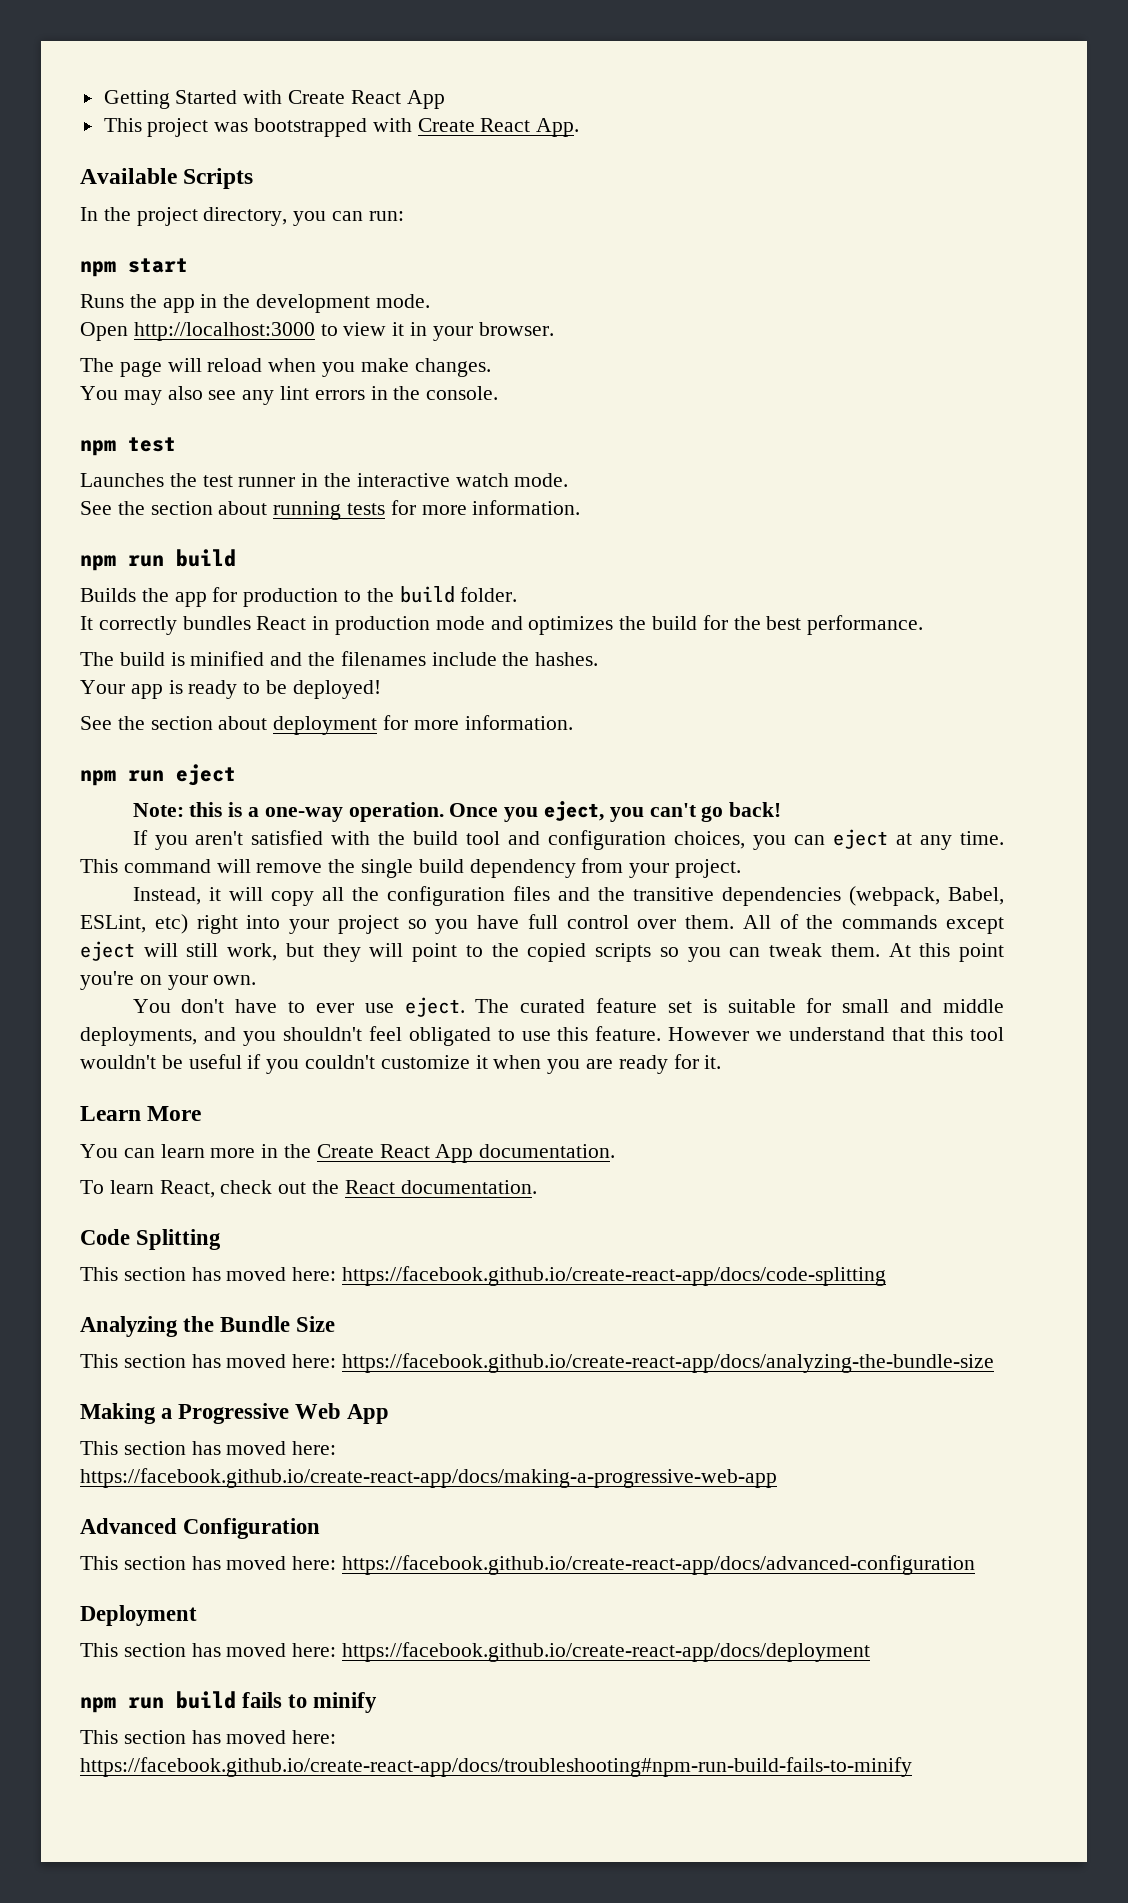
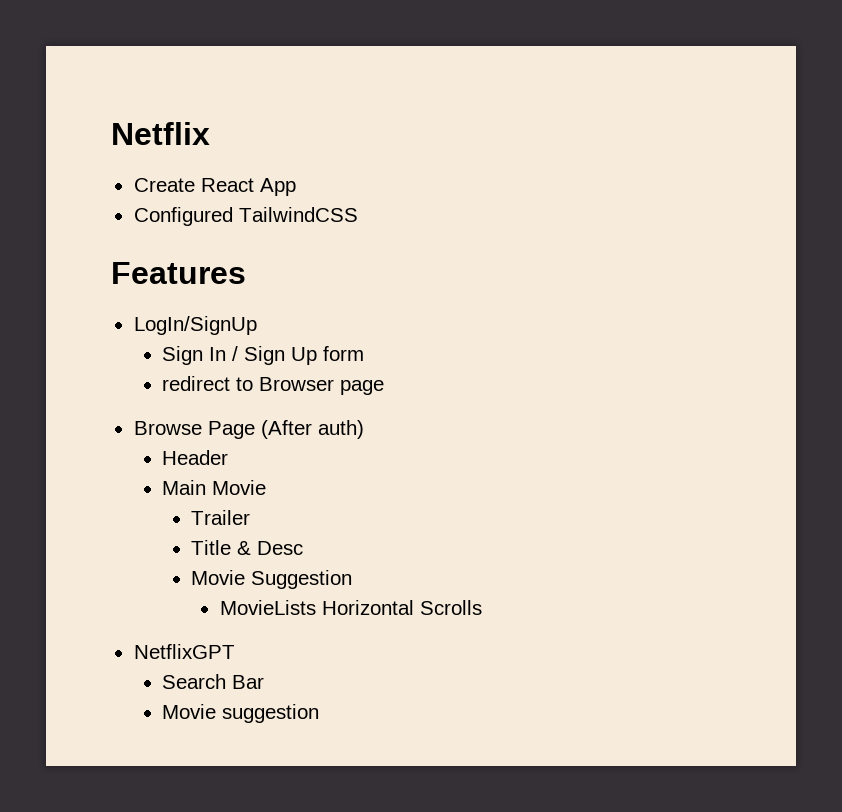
[103,90,283,109] Getting Started with -> [111,122,210,145] Netflix //
[103,118,580,137] [80,168,254,189] [80,207,404,226] [80,258,188,277] [80,294,430,313] [80,322,554,341] [80,358,491,377] [80,386,499,405] [80,437,176,456] [80,473,569,487] [80,500,581,520] [80,549,236,571] [80,586,518,607] [80,615,924,635] [80,651,599,666] [80,680,381,699] [80,715,573,735] [80,764,236,786] [132,801,782,822] [132,829,1005,850] [80,858,742,878] [132,886,1005,906] [80,914,1004,934] [80,941,1004,962] [80,971,257,990] [132,997,1005,1017] [80,1026,1004,1046] [80,1054,722,1074] [80,1106,202,1121] [80,1144,616,1163] [80,1180,537,1198] [80,1229,222,1250] [80,1266,887,1286] [80,1316,336,1337] [80,1353,995,1373] [80,1403,390,1424] [80,1441,337,1455] [80,1468,777,1488] [80,1518,321,1539] [80,1555,976,1575] [80,1605,197,1626] [80,1642,871,1662] [80,1691,378,1713] [80,1730,337,1744] [80,1757,912,1777] This project was bootstrapped with Create React App. // Available Scripts // In the project directory, you can run: // npm start // Runs the app in the development mode. // Open http://localhost:3000 to view it in your browser. // The page will reload when you make changes. // You may also see any lint errors in the console. // npm test // Launches the test runner in the interactive watch mode. // See the section about running tests for more information. // npm run build // Builds the app for production to the build folder. // It correctly bundles React in production mode and optimizes the build for the best performance. // The build is minified and the filenames include the hashes. // Your app is ready to be deployed! // See the section about deployment for more information. // npm run eject // Note: this is a one-way operation. Once you eject, you can't go back! // If you aren't satisfied with the build tool and configuration choices, you can eject at any time. This command will remove the single build dependency from your project. // Instead, it will copy all the configuration files and the transitive dependencies (webpack, Babel, ESLint, etc) right into your project so you have full control over them. All of the commands except eject will still work, but they will point to the copied scripts so you can tweak them. At this point you're on your own. // You don't have to ever use eject. The curated feature set is suitable for small and middle deployments, and you shouldn't feel obligated to use this feature. However we understand that this tool wouldn't be useful if you couldn't customize it when you are ready for it. // Learn More // You can learn more in the Create React App documentation. // To learn React, check out the React documentation. // Code Splitting // This section has moved here: https://facebook.github.io/create-react-app/docs/code-splitting // Analyzing the Bundle Size // This section has moved here: https://facebook.github.io/create-react-app/docs/analyzing-the-bundle-size // Making a Progressive Web App // This section has moved here: https://facebook.github.io/create-react-app/docs/making-a-progressive-web-app // Advanced Configuration // This section has moved here: https://facebook.github.io/create-react-app/docs/advanced-configuration // Deployment // This section has moved here: https://facebook.github.io/create-react-app/docs/deployment // npm run build fails to minify // This section has moved here: https://facebook.github.io/create-react-app/docs/troubleshooting#npm-run-build-fails-to-minify -> [133,207,358,226] [111,262,246,284] [133,316,257,335] [162,346,365,365] [162,376,385,395] [133,420,364,439] [162,450,229,465] [162,480,267,495] [191,510,251,525] [191,540,304,555] [191,570,353,589] [219,600,482,615] [133,644,235,659] [162,674,265,689] [162,704,320,723] Configured TailwindCSS // Features // LogIn/SignUp // Sign In / Sign Up form // redirect to Browser page // Browse Page (After auth) // Header // Main Movie // Trailer // Title & Desc // Movie Suggestion // MovieLists Horizontal Scrolls // NetflixGPT // Search Bar // Movie suggestion

